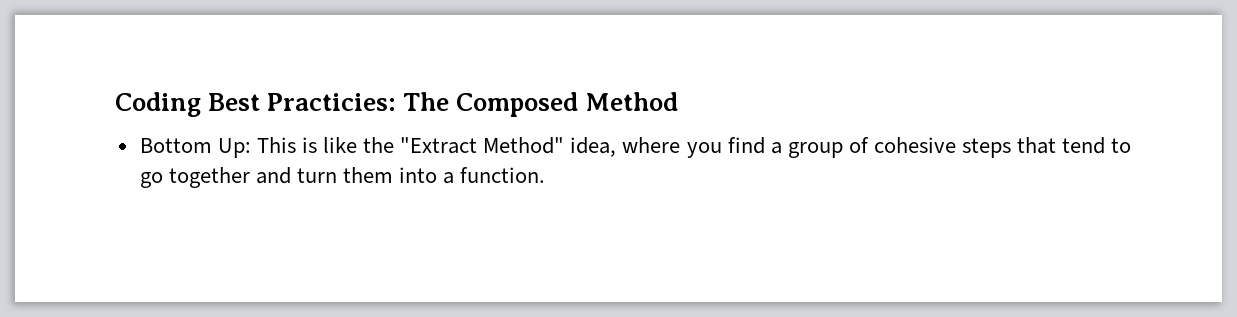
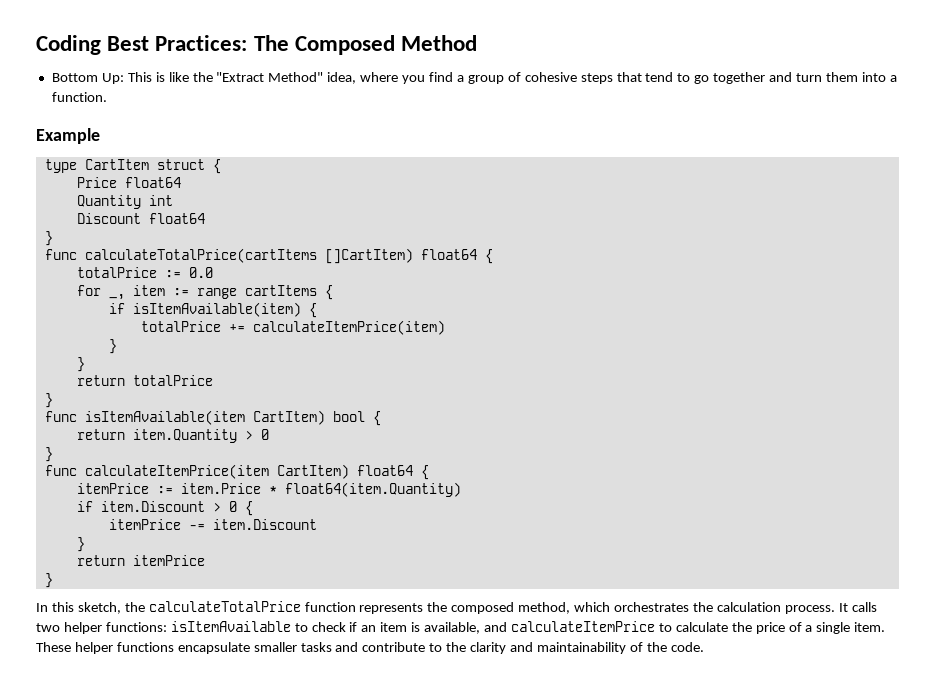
[267,93,397,111] Practicies: -> [155,35,248,51] Practices:
(546, 175) none -> [36,128,100,144] [44,159,221,174] [76,177,181,188] [76,195,173,209] [76,213,205,224] [44,231,53,246] [44,248,493,264] [76,267,213,278] [76,285,333,300] [108,302,317,318] [140,320,445,335] [108,339,117,354] [76,357,85,372] [76,375,213,386] [44,393,53,408] [44,410,381,426] [76,429,269,443] [44,447,53,462] [44,464,429,480] [76,482,461,497] [76,501,253,516] [108,519,317,530] [76,537,85,552] [76,555,205,566] [44,573,53,588] [36,601,877,614] [36,621,886,634] [36,642,704,654] // Example // type CartItem struct { // Price float64 // Quantity int // Discount float64 // } // func calculateTotalPrice(cartItems []CartItem) float64 { // totalPrice := 0.0 // for _, item := range cartItems { // if isItemAvailable(item) { // totalPrice += calculateItemPrice(item) // } // } // return totalPrice // } // func isItemAvailable(item CartItem) bool { // return item.Quantity > 0 // } // func calculateItemPrice(item CartItem) float64 { // itemPrice := item.Price * float64(item.Quantity) // if item.Discount > 0 { // itemPrice -= item.Discount // } // return itemPrice // } // In this sketch, the calculateTotalPrice function represents the composed method, which orchestrates the calculation process. It calls two helper functions: isItemAvailable to check if an item is available, and calculateItemPrice to calculate the price of a single item. These helper functions encapsulate smaller tasks and contribute to the clarity and maintainability of the code.

